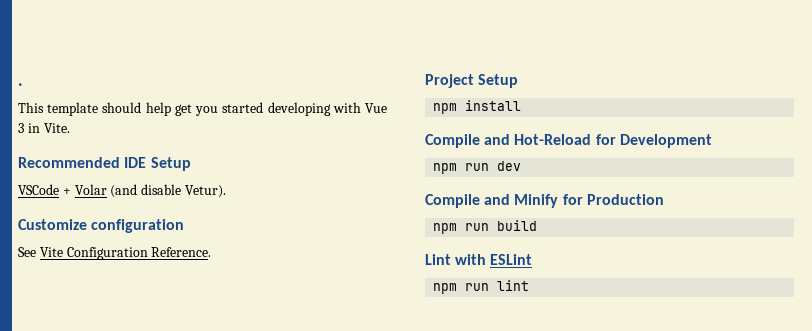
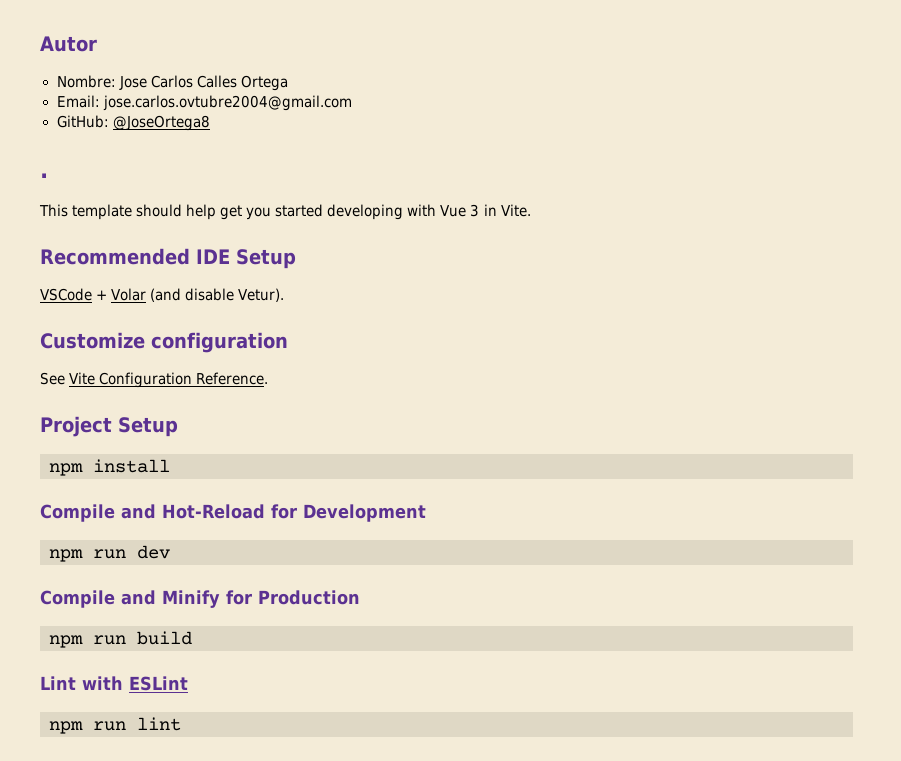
(18, 84) none -> [40,36,97,52] [56,75,288,91] [56,95,352,111] [56,115,210,131] Autor // Nombre: Jose Carlos Calles Ortega // Email: jose.carlos.ovtubre2004@gmail.com // GitHub: @JoseOrtega8 //

